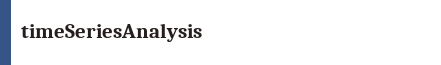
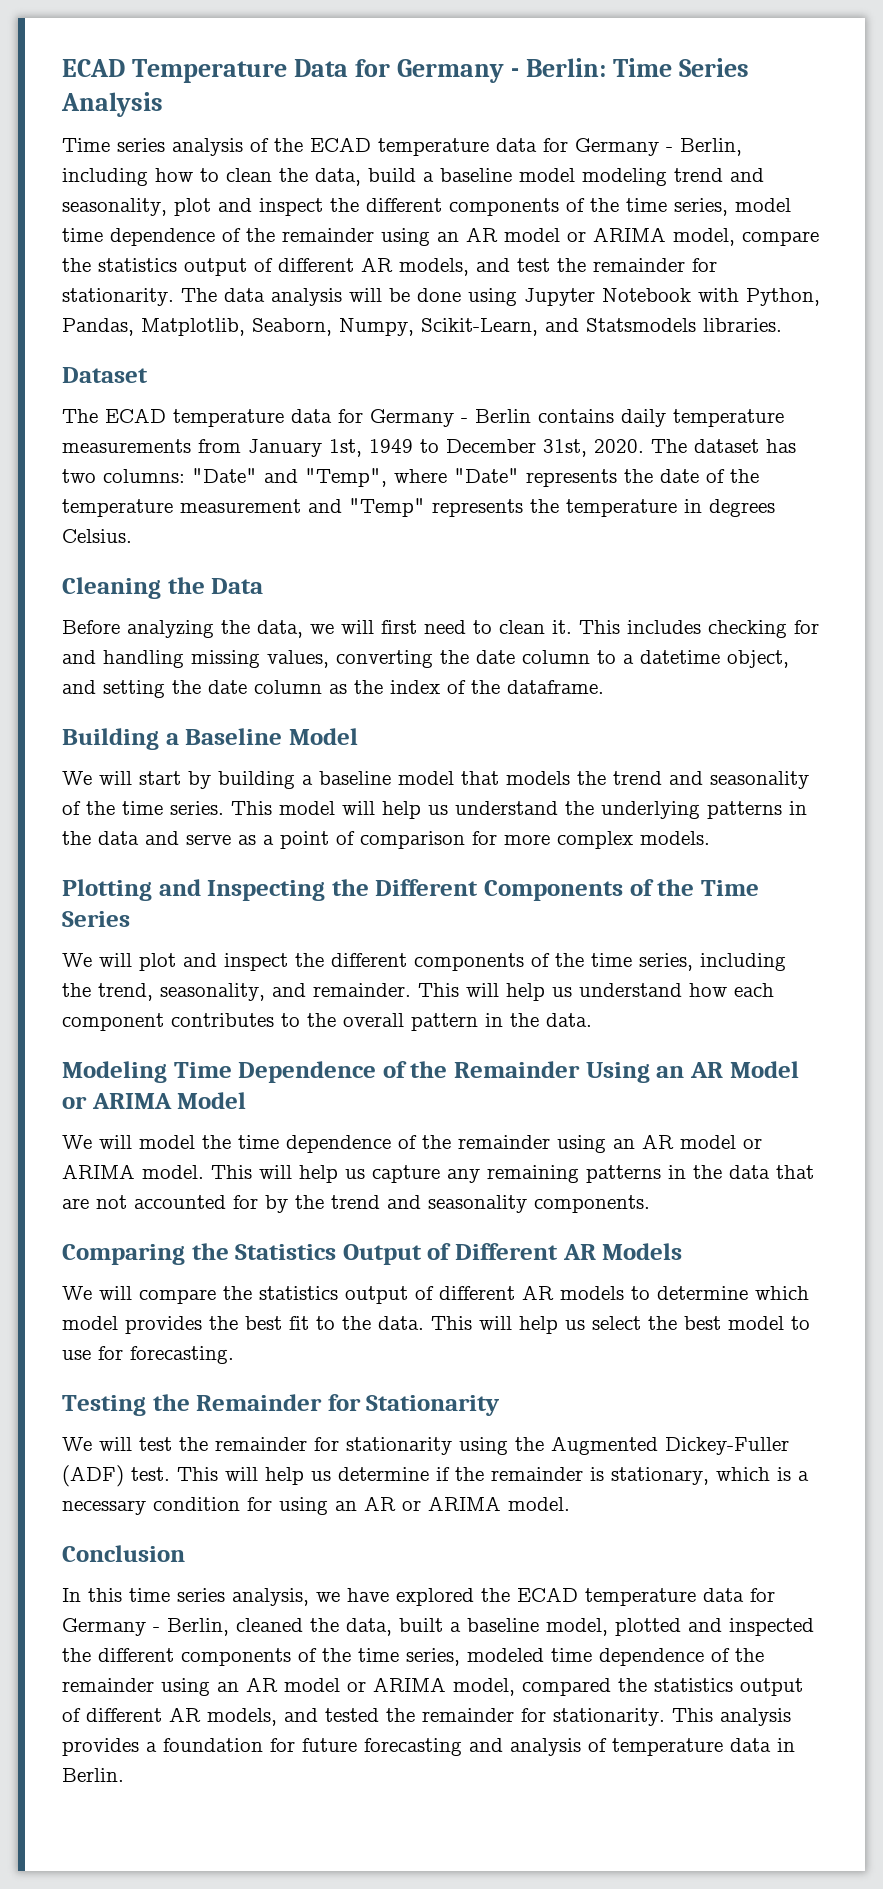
[21,23,202,42] timeSeriesAnalysis -> [62,58,750,83] [61,92,163,117] [62,137,742,156] [62,168,764,186] [62,198,791,216] [62,227,819,246] [62,257,717,276] [62,288,820,306] [62,318,782,336] [62,367,148,383] [62,408,784,427] [62,439,796,457] [62,468,759,487] [62,498,775,517] [62,529,132,543] [62,577,264,599] [62,620,819,638] [62,650,789,668] [62,680,604,698] [62,728,358,750] [62,771,809,789] [62,801,807,819] [62,831,710,849] [62,879,759,901] [62,911,130,927] [62,953,786,971] [62,983,774,1001] [62,1013,592,1031] [62,1061,799,1083] [62,1092,247,1109] [62,1134,762,1153] [62,1164,814,1183] [62,1195,650,1213] [62,1243,683,1265] [62,1285,809,1304] [62,1316,810,1334] [62,1346,234,1364] [62,1394,501,1416] [62,1436,789,1455] [62,1465,809,1487] [62,1496,570,1515] [62,1545,185,1562] [62,1587,775,1606] [62,1618,814,1636] [62,1648,764,1666] [62,1677,803,1696] [62,1707,791,1726] [62,1738,795,1756] [62,1768,124,1782] ECAD Temperature Data for Germany - Berlin: Time Series Analysis // Time series analysis of the ECAD temperature data for Germany - Berlin, including how to clean the data, build a baseline model modeling trend and seasonality, plot and inspect the different components of the time series, model time dependence of the remainder using an AR model or ARIMA model, compare the statistics output of different AR models, and test the remainder for stationarity. The data analysis will be done using Jupyter Notebook with Python, Pandas, Matplotlib, Seaborn, Numpy, Scikit-Learn, and Statsmodels libraries. // Dataset // The ECAD temperature data for Germany - Berlin contains daily temperature measurements from January 1st, 1949 to December 31st, 2020. The dataset has two columns: "Date" and "Temp", where "Date" represents the date of the temperature measurement and "Temp" represents the temperature in degrees Celsius. // Cleaning the Data // Before analyzing the data, we will first need to clean it. This includes checking for and handling missing values, converting the date column to a datetime object, and setting the date column as the index of the dataframe. // Building a Baseline Model // We will start by building a baseline model that models the trend and seasonality of the time series. This model will help us understand the underlying patterns in the data and serve as a point of comparison for more complex models. // Plotting and Inspecting the Different Components of the Time Series // We will plot and inspect the different components of the time series, including the trend, seasonality, and remainder. This will help us understand how each component contributes to the overall pattern in the data. // Modeling Time Dependence of the Remainder Using an AR Model or ARIMA Model // We will model the time dependence of the remainder using an AR model or ARIMA model. This will help us capture any remaining patterns in the data that are not accounted for by the trend and seasonality components. // Comparing the Statistics Output of Different AR Models // We will compare the statistics output of different AR models to determine which model provides the best fit to the data. This will help us select the best model to use for forecasting. // Testing the Remainder for Stationarity // We will test the remainder for stationarity using the Augmented Dickey-Fuller (ADF) test. This will help us determine if the remainder is stationary, which is a necessary condition for using an AR or ARIMA model. // Conclusion // In this time series analysis, we have explored the ECAD temperature data for Germany - Berlin, cleaned the data, built a baseline model, plotted and inspected the different components of the time series, modeled time dependence of the remainder using an AR model or ARIMA model, compared the statistics output of different AR models, and tested the remainder for stationarity. This analysis provides a foundation for future forecasting and analysis of temperature data in Berlin.

